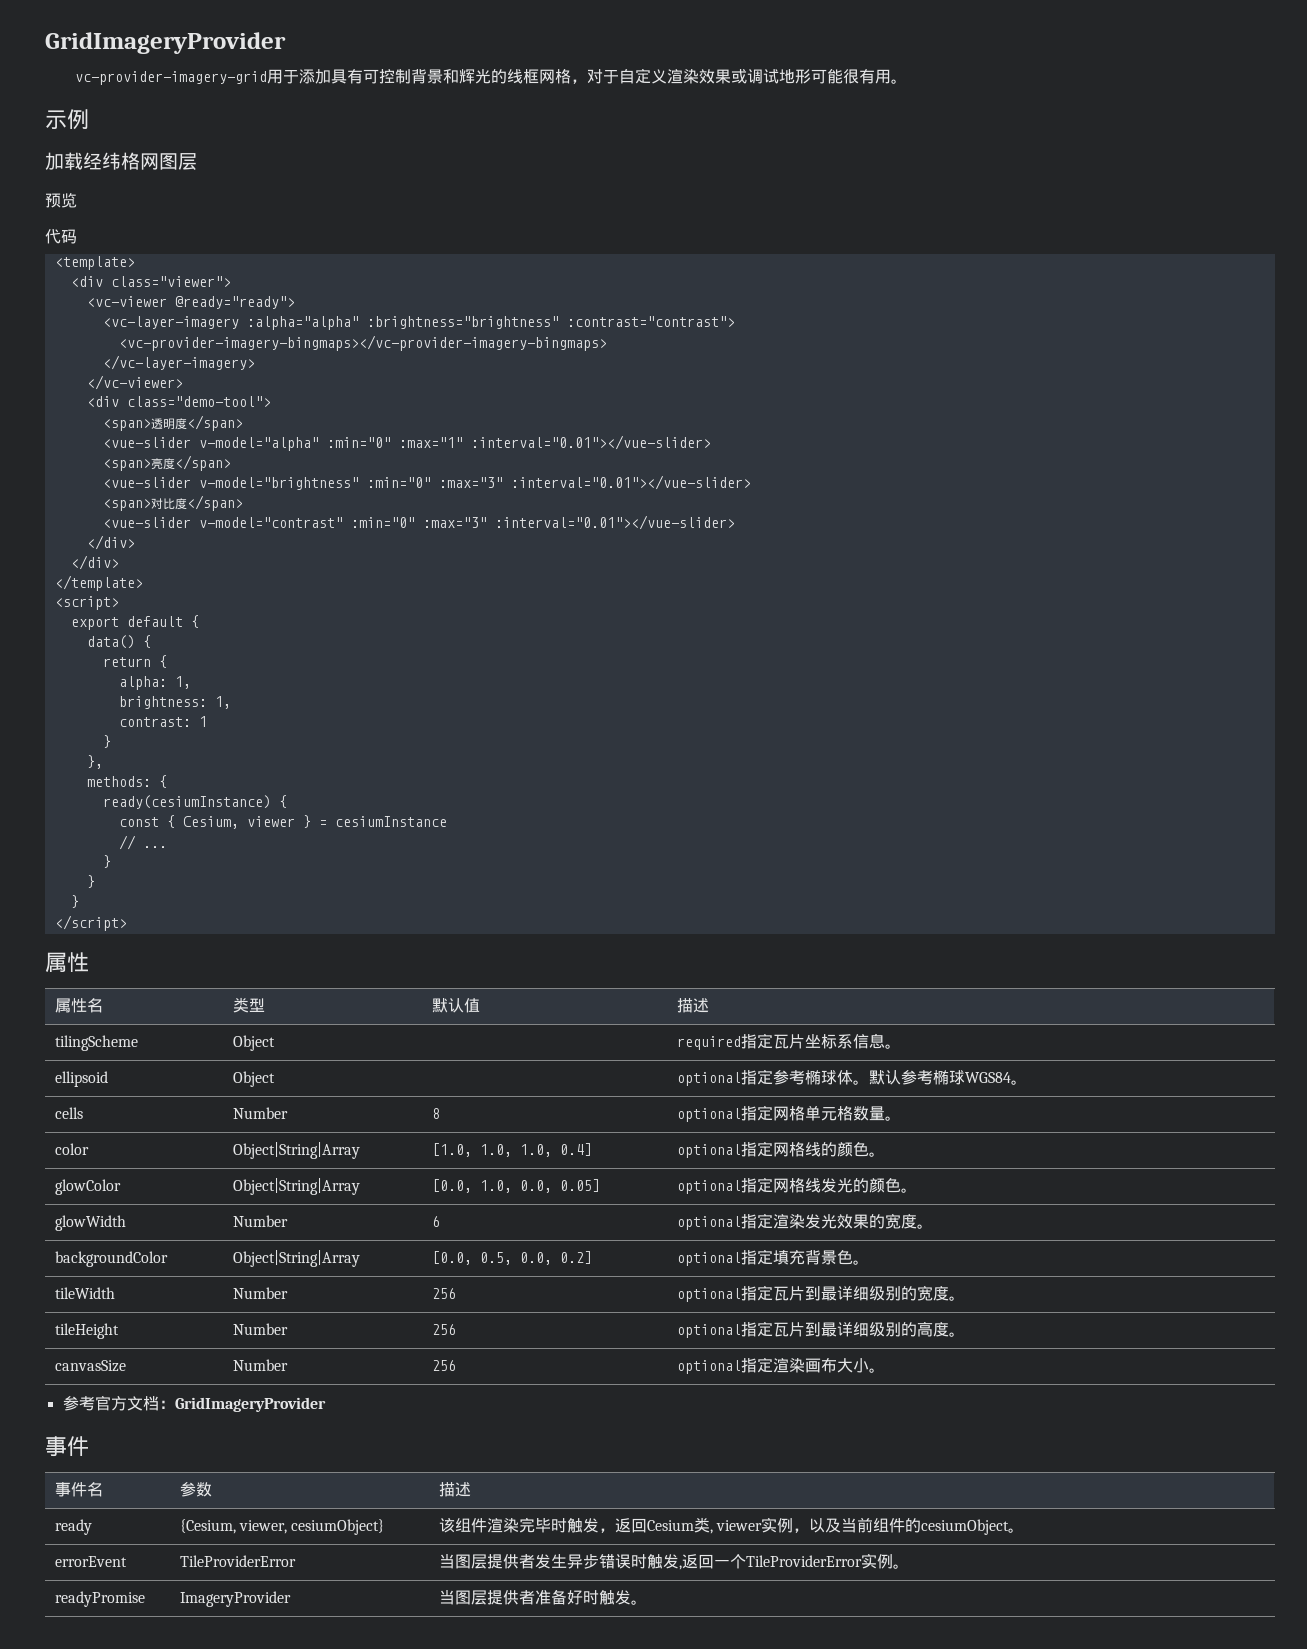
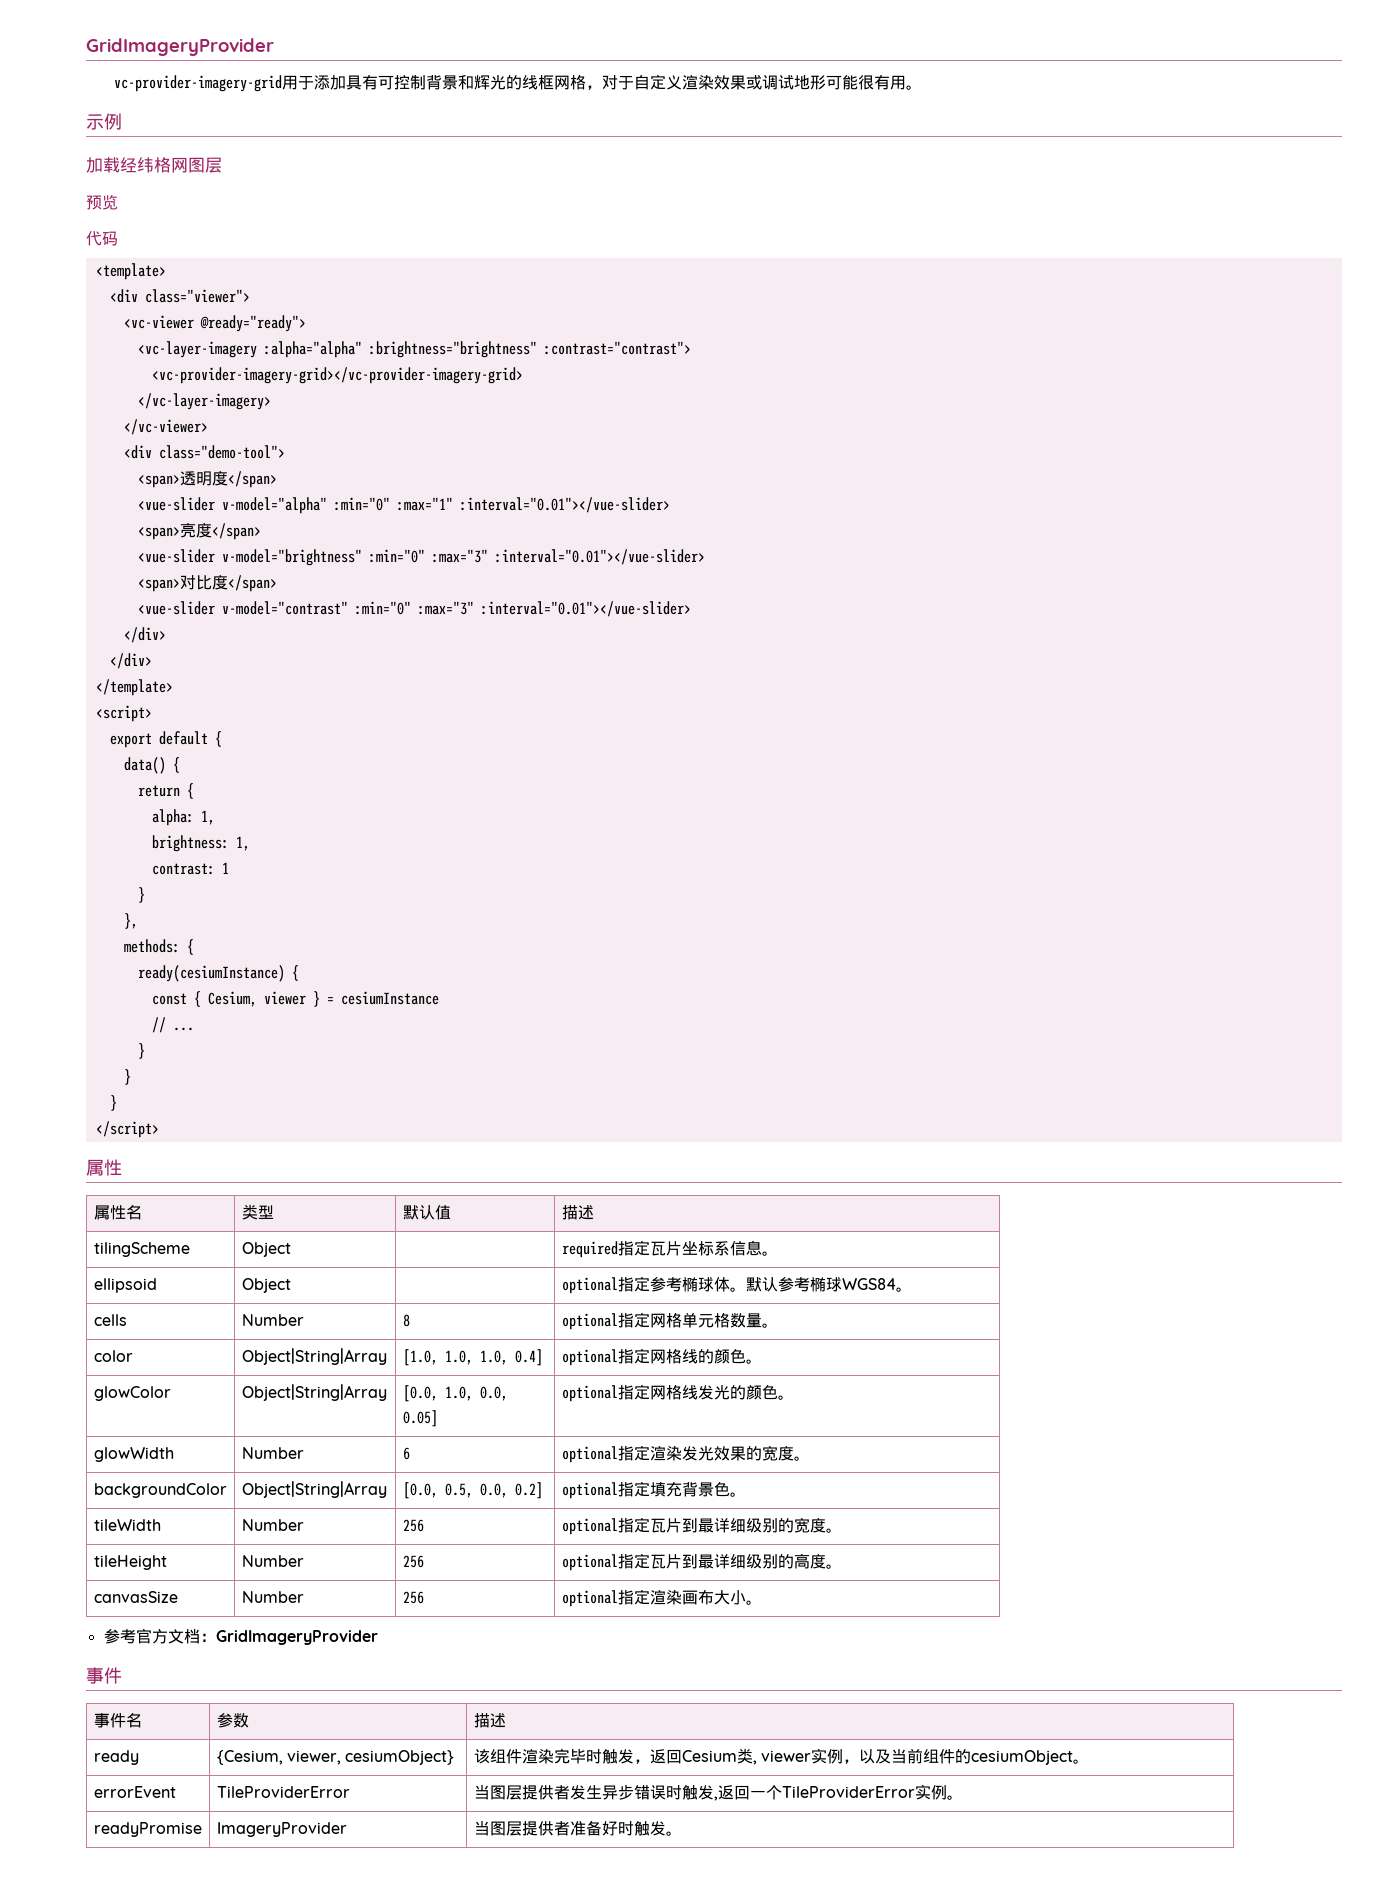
[118,335,607,351] <vc-provider-imagery-bingmaps></vc-provider-imagery-bingmaps> -> [151,367,523,384] <vc-provider-imagery-grid></vc-provider-imagery-grid>

